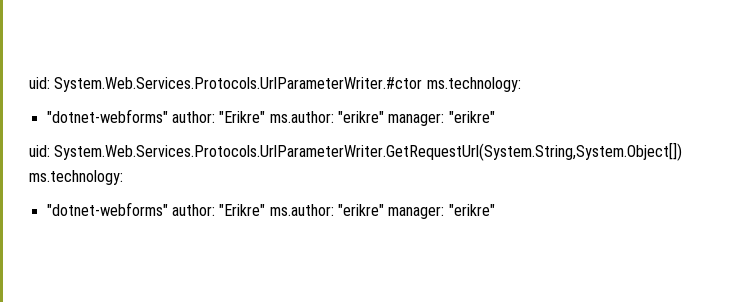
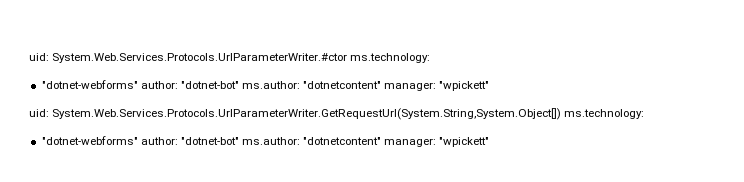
[219,111,495,126] "Erikre" ms.author: "erikre" manager: "erikre" -> [180,81,490,91] "dotnet-bot" ms.author: "dotnetcontent" manager: "wpickett"
[219,204,495,219] "Erikre" ms.author: "erikre" manager: "erikre" -> [180,137,490,147] "dotnet-bot" ms.author: "dotnetcontent" manager: "wpickett"

